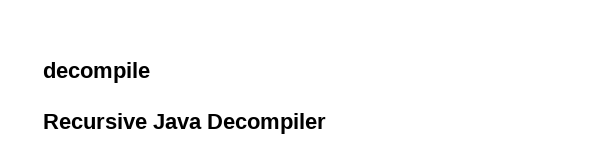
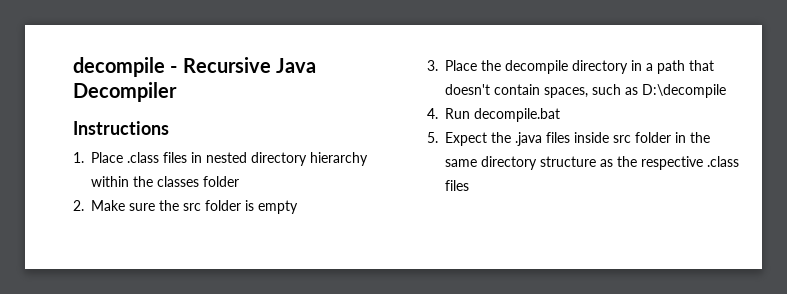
[43,62,150,83] decompile // -> [73,57,178,77] decompile -
(326, 123) none -> [73,121,169,135] [73,152,368,166] [91,176,239,187] [73,200,298,214] [427,60,714,74] [445,84,726,98] [427,108,560,122] [427,132,710,146] [445,156,739,170] [445,180,469,191] // Instructions // 1. Place .class files in nested directory hierarchy within the classes folder // 2. Make sure the src folder is empty // 3. Place the decompile directory in a path that doesn't contain spaces, such as D:\decompile // 4. Run decompile.bat // 5. Expect the .java files inside src folder in the same directory structure as the respective .class files

